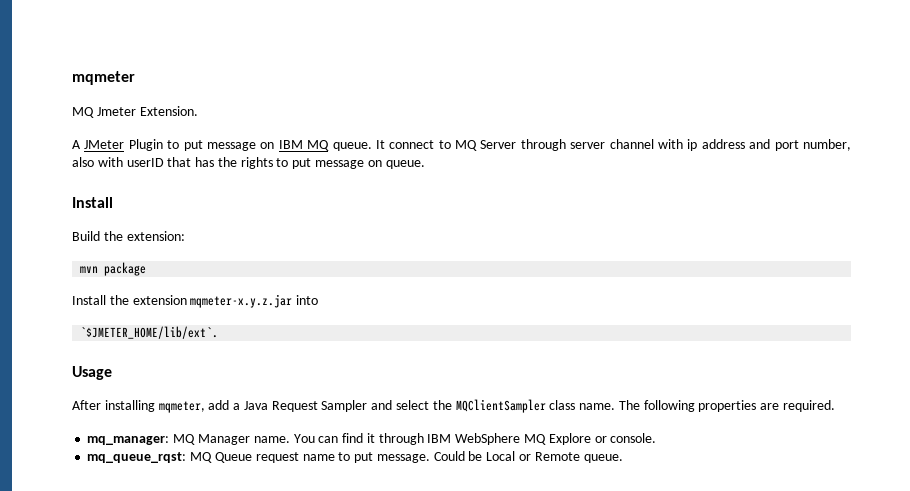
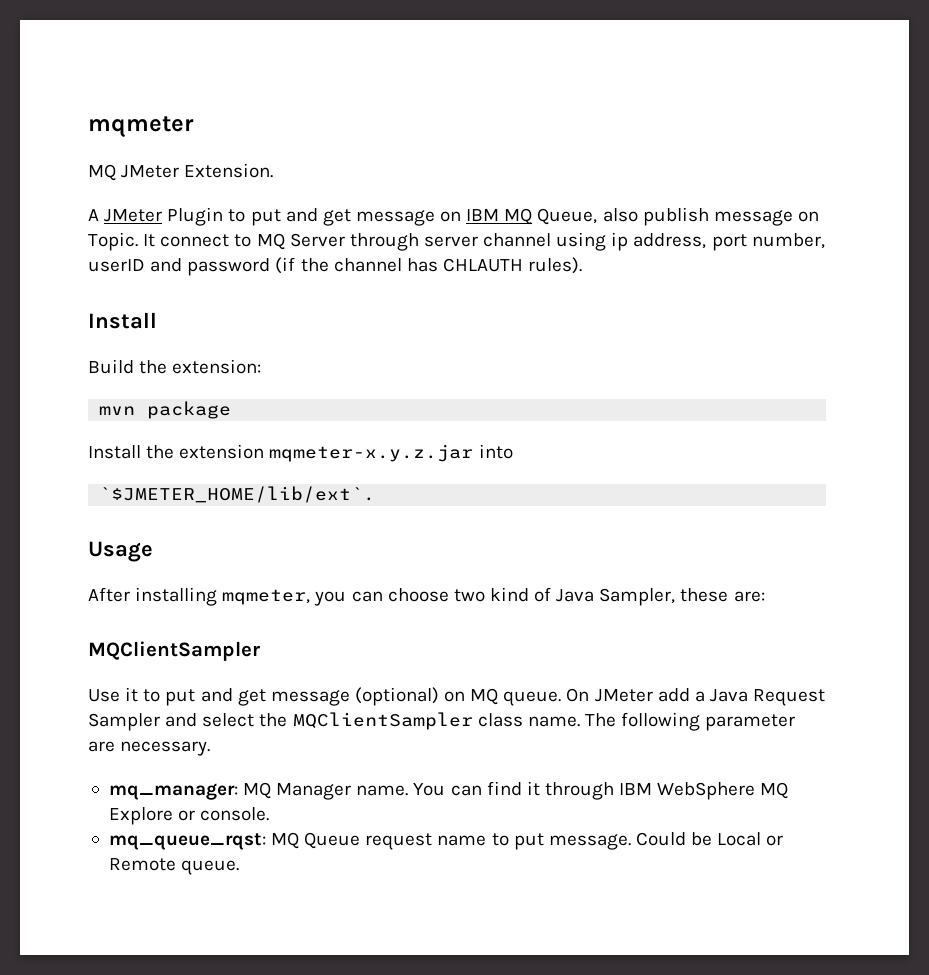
[96,107,136,116] Jmeter -> [121,165,180,178] JMeter
(203, 145) none -> [285,208,351,226] and get
[332,142,372,151] queue. -> [537,207,819,226] [88,232,138,251] Queue, also publish message on Topic.
[658,139,852,151] [72,157,425,169] with ip address and port number, also with userID that has the rights to put message on queue. -> [556,232,825,251] [88,257,583,276] using ip address, port number, userID and password (if the channel has CHLAUTH rules).
(205, 407) none -> [314,587,765,606] [88,641,260,661] [88,687,653,706] you can choose two kind of Java Sampler, these are: // MQClientSampler // Use it to put and get message (optional) on MQ queue. On JMeter
[698,400,836,412] properties are required. -> [705,714,796,731] [88,741,211,756] parameter are necessary.

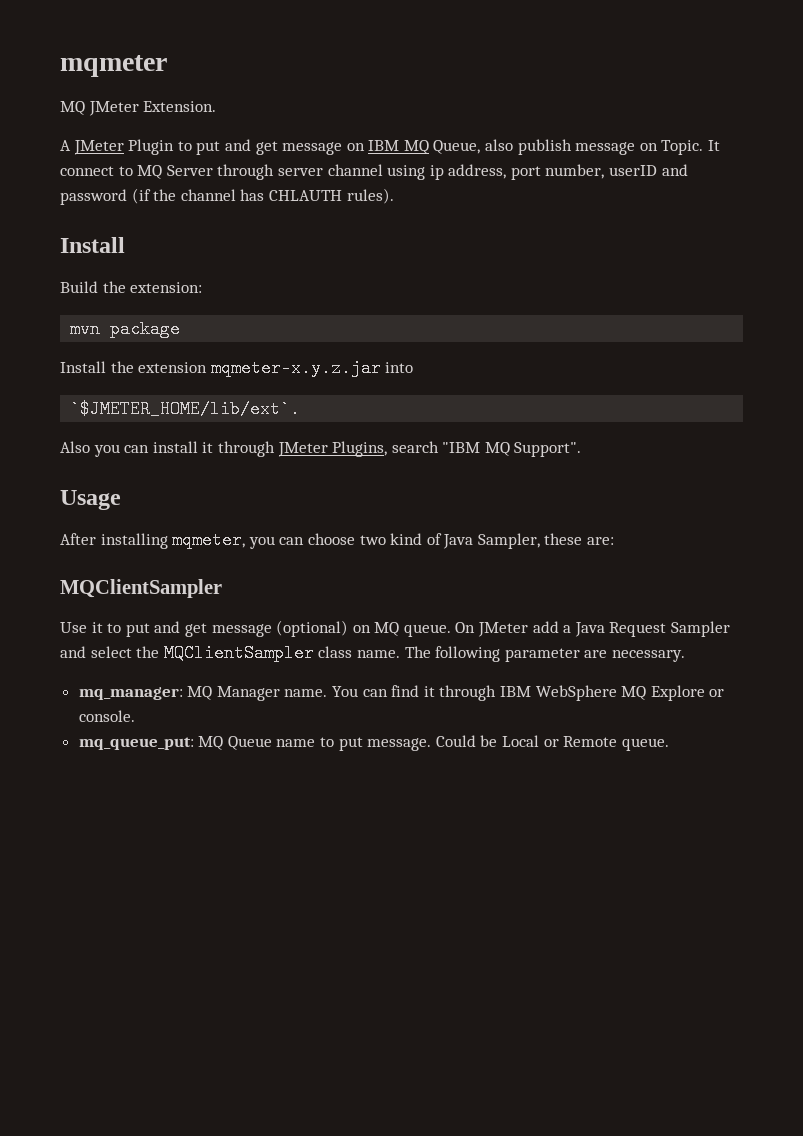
(376, 494) none -> [60,441,582,457] // Also you can install it through JMeter Plugins, search "IBM MQ Support".
[108,833,266,850] mq_queue_rqst: -> [78,737,194,750] mq_queue_put:
[365,833,433,850] request -> (272, 743) none

